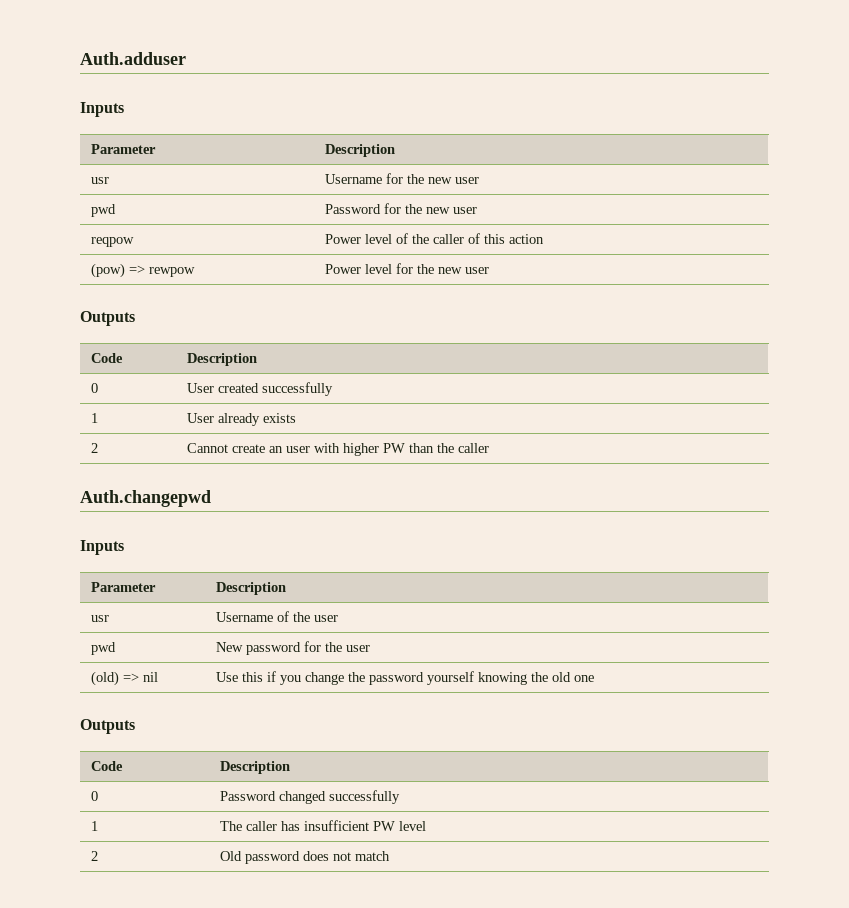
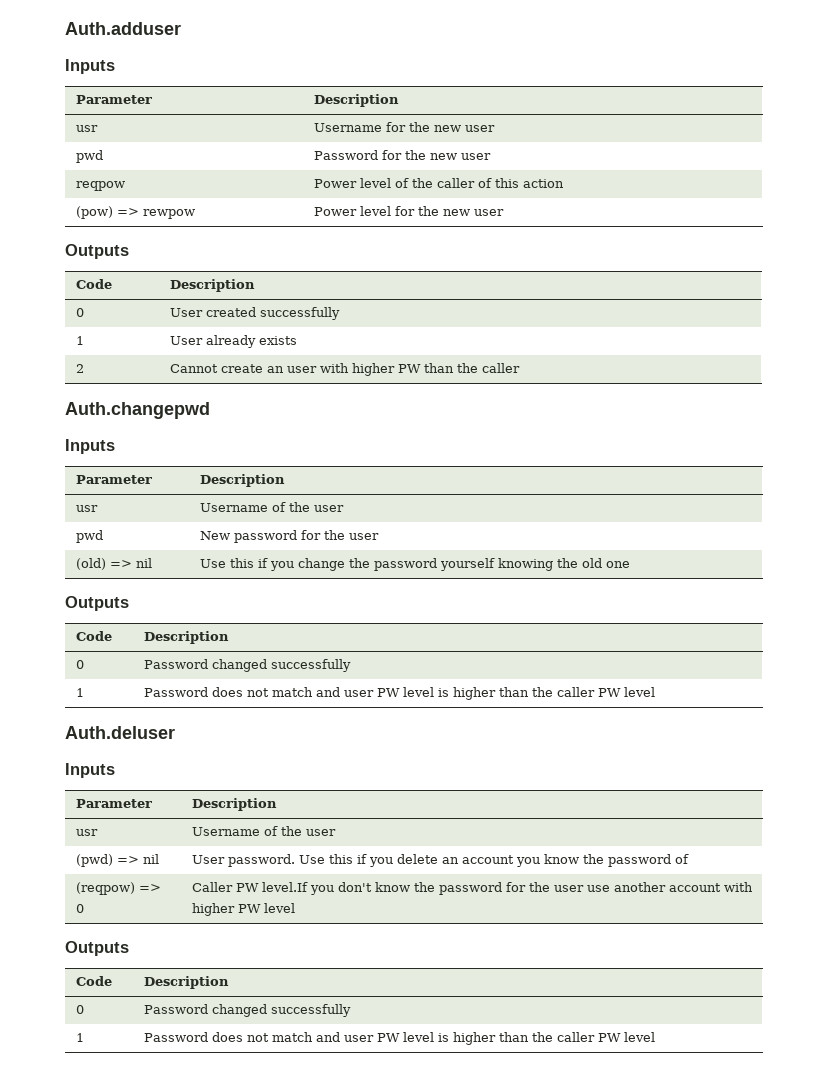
[220,820,427,831] [91,851,99,861] [220,851,391,864] The caller has insufficient PW level // 2 | Old password does not match -> [143,687,655,700] [65,726,175,739] [65,763,115,778] [75,799,152,808] [191,798,277,811] [75,829,98,836] [191,826,336,836] [75,854,159,867] [191,854,689,867] [75,882,161,895] [75,904,84,913] [191,882,753,895] [191,903,295,916] [65,941,129,956] [75,976,112,986] [143,976,229,989] [75,1005,84,1014] [143,1004,351,1017] [75,1033,84,1042] [143,1032,655,1045] Password does not match and user PW level is higher than the caller PW level // Auth.deluser // Inputs // Parameter | Description // usr | Username of the user // (pwd) => nil | User password. Use this if you delete an account you know the password of // (reqpow) => 0 | Caller PW level.If you don't know the password for the user use another account with higher PW level // Outputs // Code | Description // 0 | Password changed successfully // 1 | Password does not match and user PW level is higher than the caller PW level

